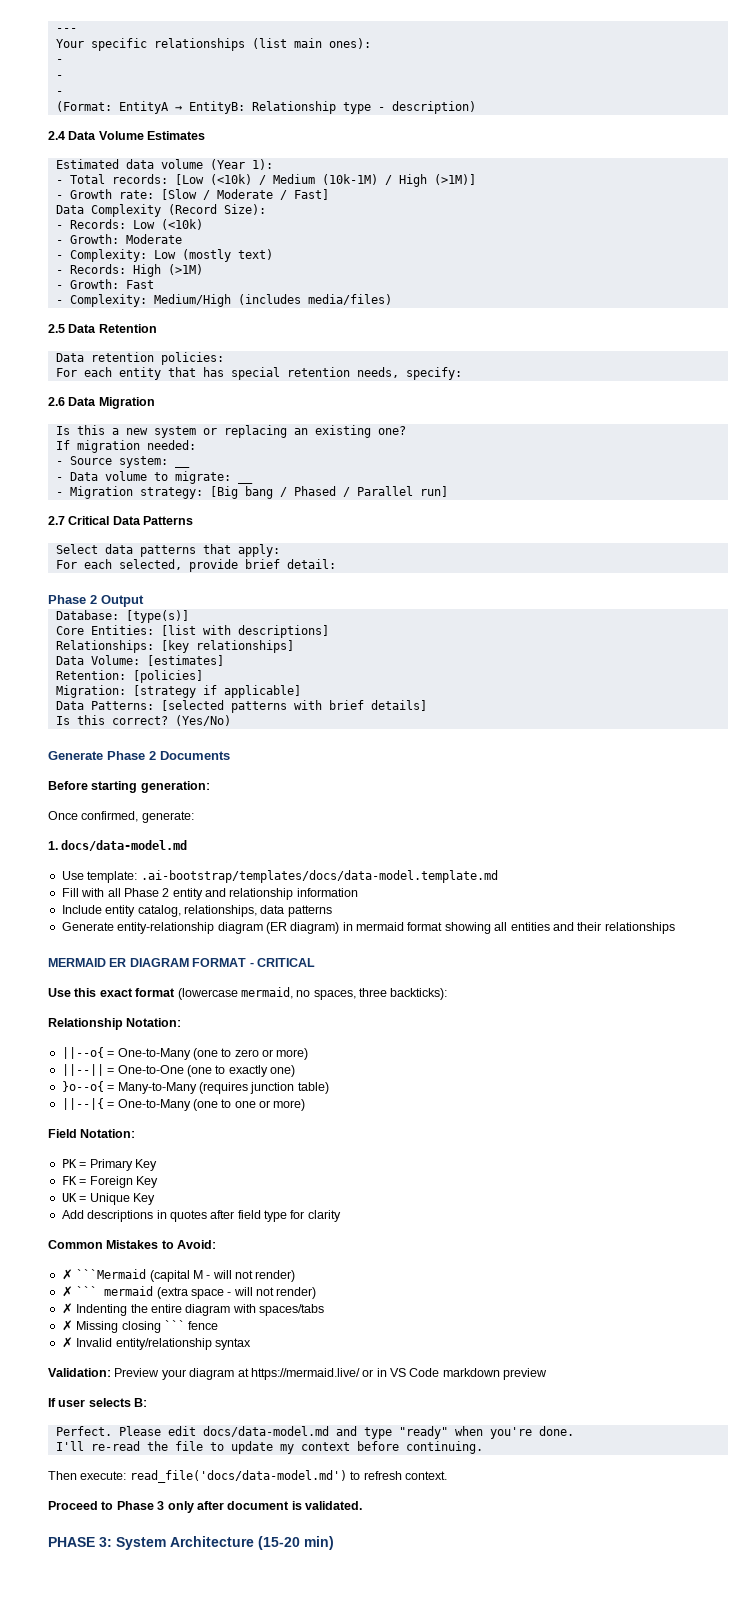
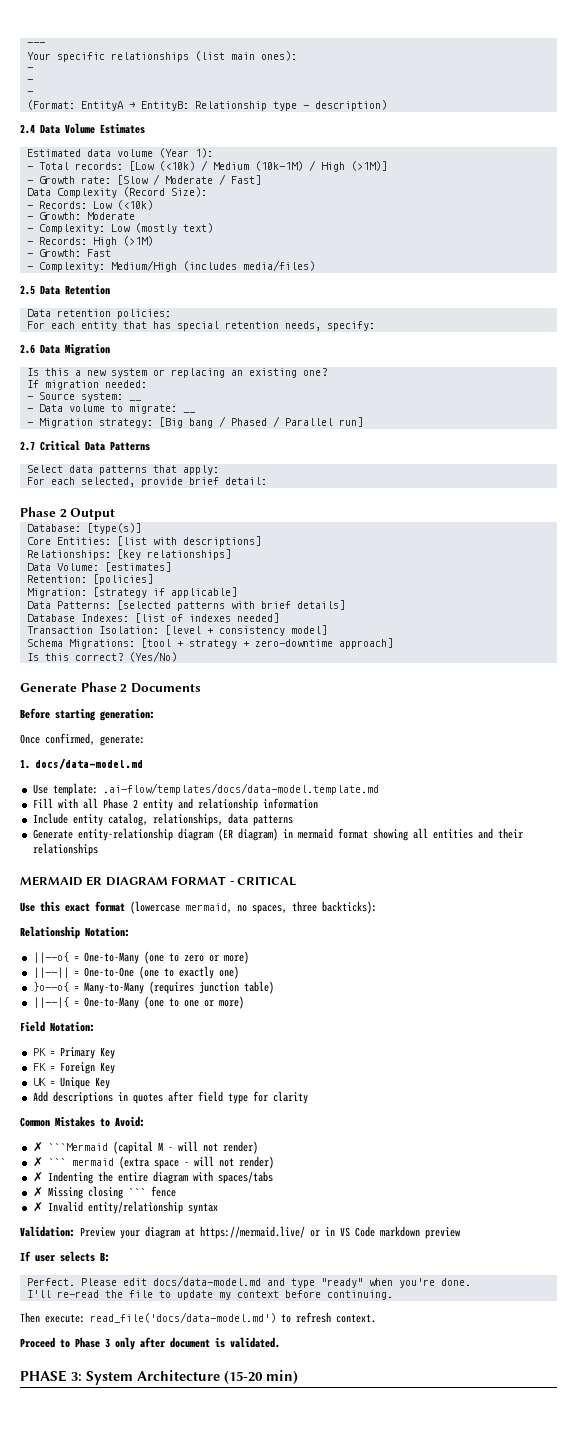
(427, 705) none -> [26,613,279,623] [26,625,327,636] [26,638,393,649] // Database Indexes: [list of indexes needed] // Transaction Isolation: [level + consistency model] // Schema Migrations: [tool + strategy + zero-downtime approach]
[140,870,498,883] .ai-bootstrap/templates/docs/data-model.template.md -> [102,783,379,795] .ai-flow/templates/docs/data-model.template.md

